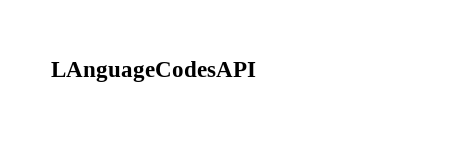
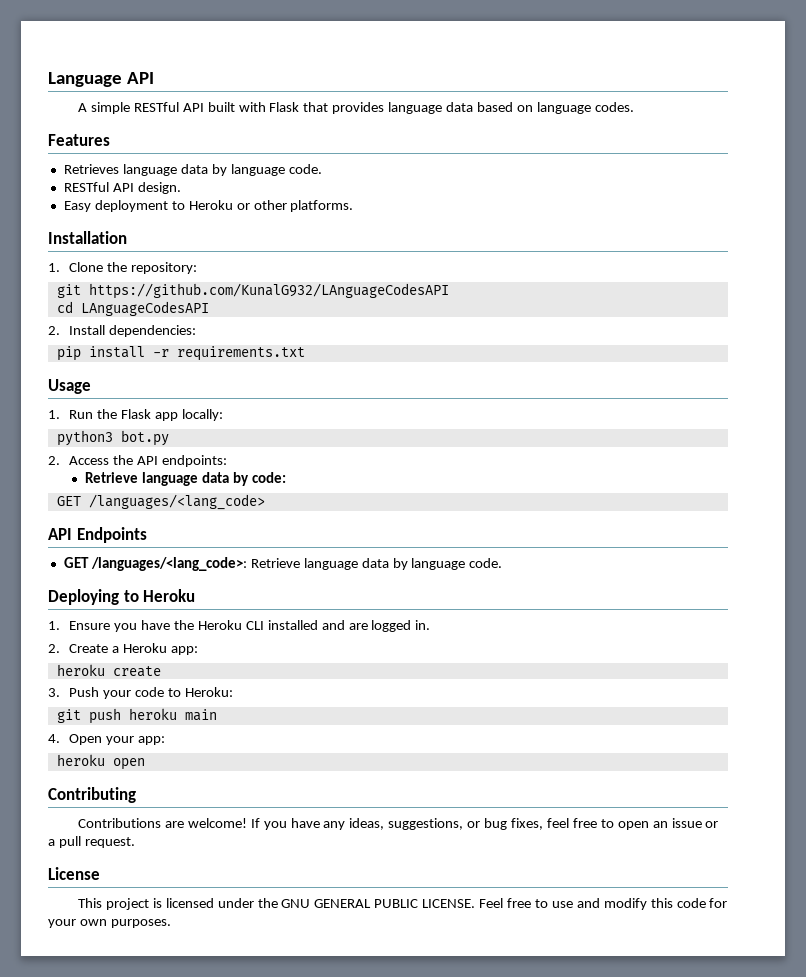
[51,61,256,82] LAnguageCodesAPI -> [48,72,154,87] [77,102,634,114] [48,134,110,146] [63,164,322,176] [63,182,181,194] [63,200,354,212] [48,231,127,244] [48,262,198,274] [56,283,449,299] [56,301,209,316] [48,325,197,337] [56,346,305,361] [48,379,91,394] [48,409,223,421] [56,430,169,446] [48,455,227,467] [85,472,286,486] [56,494,265,510] [48,527,147,543] [63,557,503,571] [48,589,196,605] [48,620,431,632] [48,643,198,655] [56,664,161,677] [48,687,233,699] [56,708,217,724] [48,734,166,745] [56,754,145,770] [48,787,136,803] [77,818,719,830] [48,836,135,848] [48,867,100,880] [77,898,728,910] [48,919,171,928] Language API // A simple RESTful API built with Flask that provides language data based on language codes. // Features // Retrieves language data by language code. // RESTful API design. // Easy deployment to Heroku or other platforms. // Installation // 1. Clone the repository: // git https://github.com/KunalG932/LAnguageCodesAPI // cd LAnguageCodesAPI // 2. Install dependencies: // pip install -r requirements.txt // Usage // 1. Run the Flask app locally: // python3 bot.py // 2. Access the API endpoints: // Retrieve language data by code: // GET /languages/<lang_code> // API Endpoints // GET /languages/<lang_code>: Retrieve language data by language code. // Deploying to Heroku // 1. Ensure you have the Heroku CLI installed and are logged in. // 2. Create a Heroku app: // heroku create // 3. Push your code to Heroku: // git push heroku main // 4. Open your app: // heroku open // Contributing // Contributions are welcome! If you have any ideas, suggestions, or bug fixes, feel free to open an issue or a pull request. // License // This project is licensed under the GNU GENERAL PUBLIC LICENSE. Feel free to use and modify this code for your own purposes.

